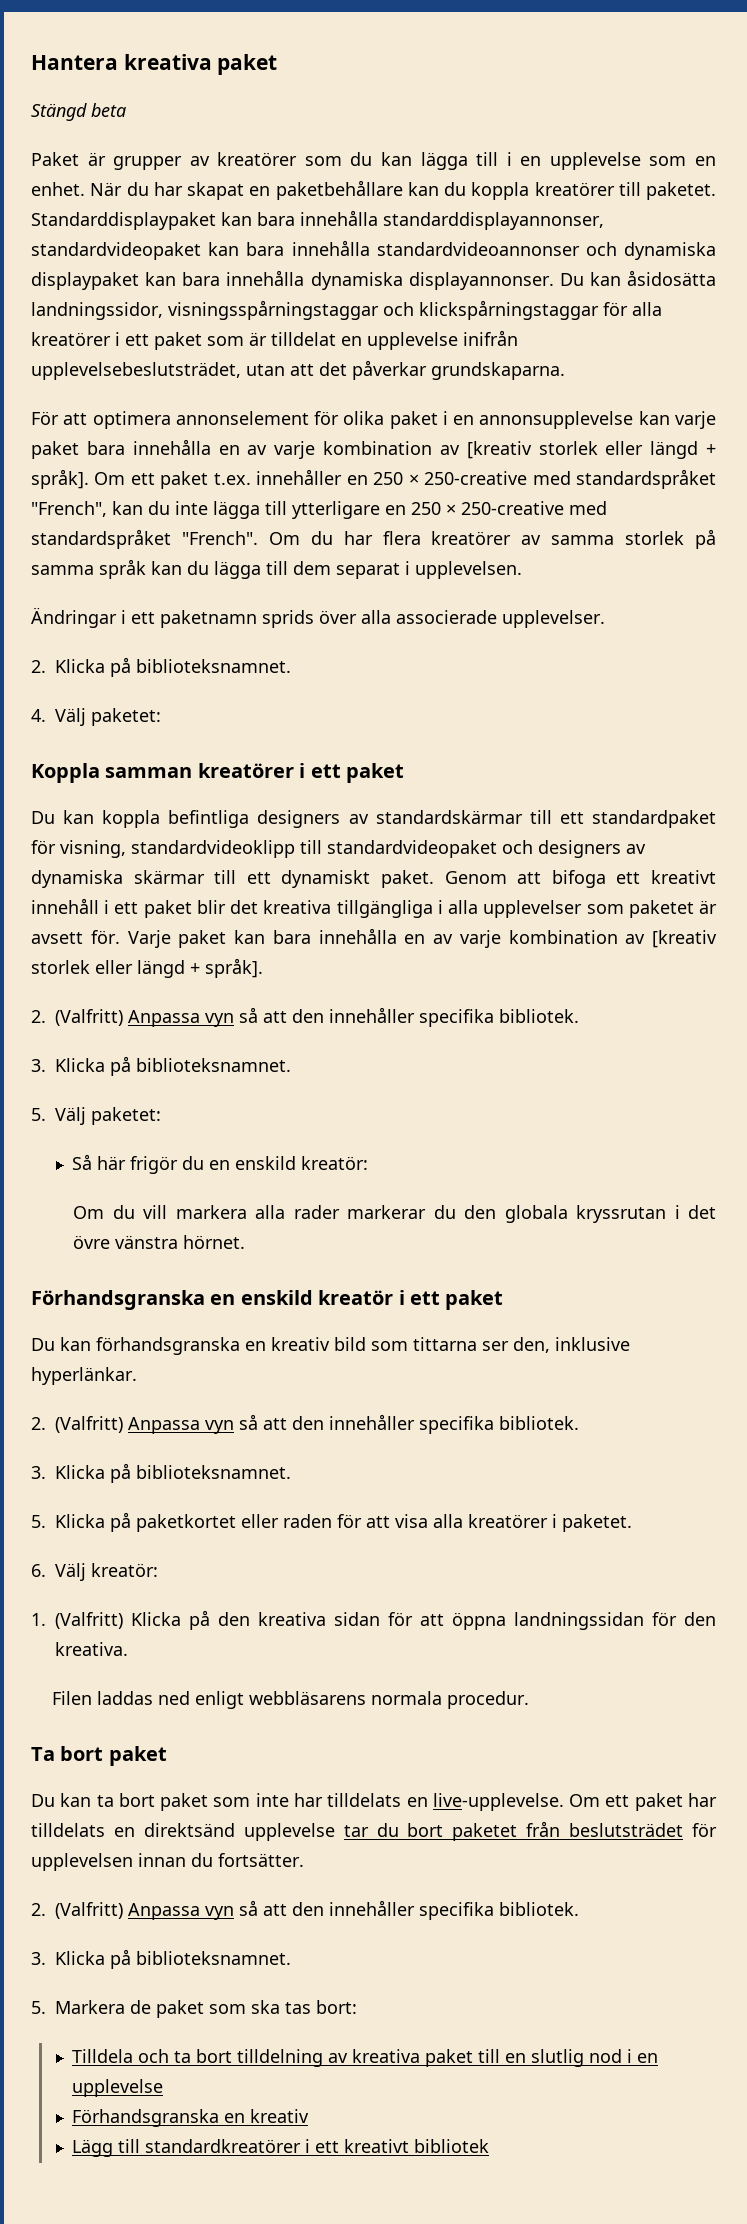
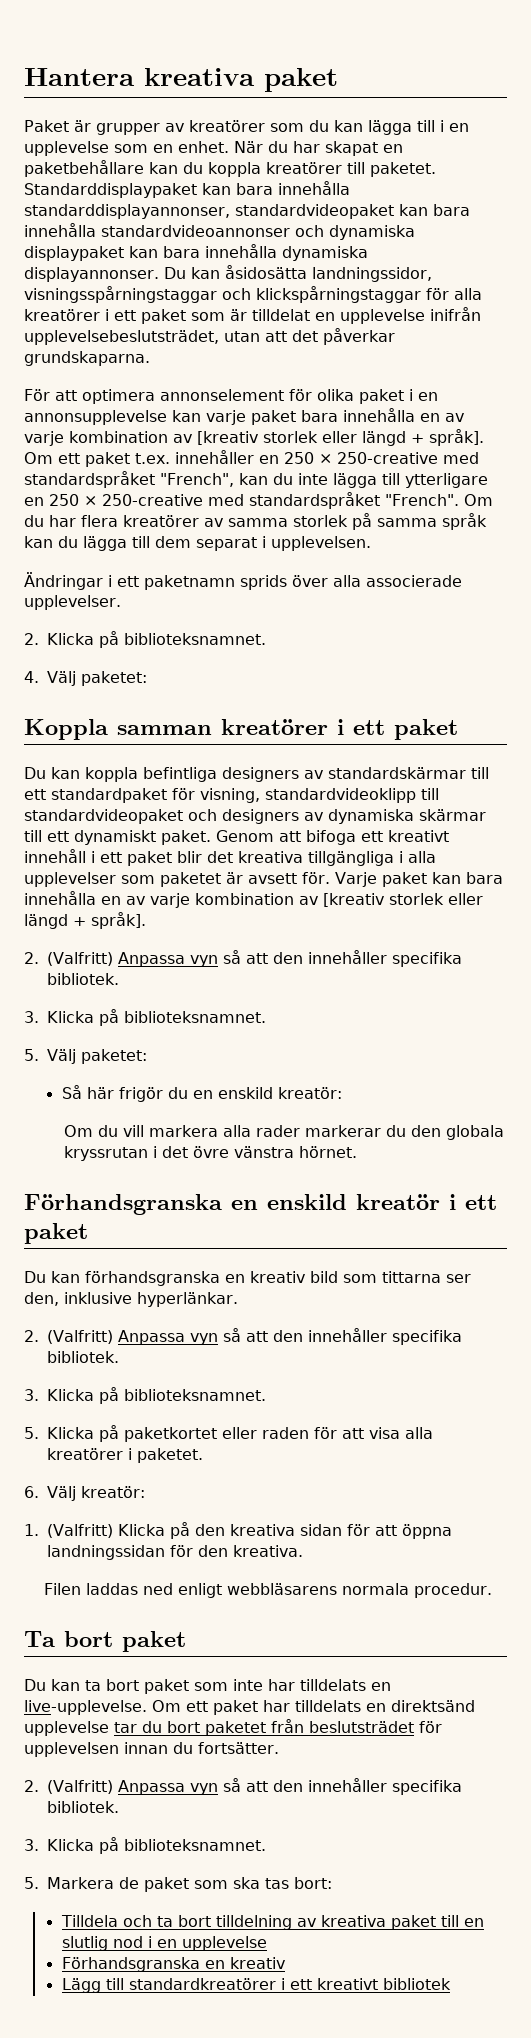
[31,103,126,121] // Stängd beta -> (338, 80) none

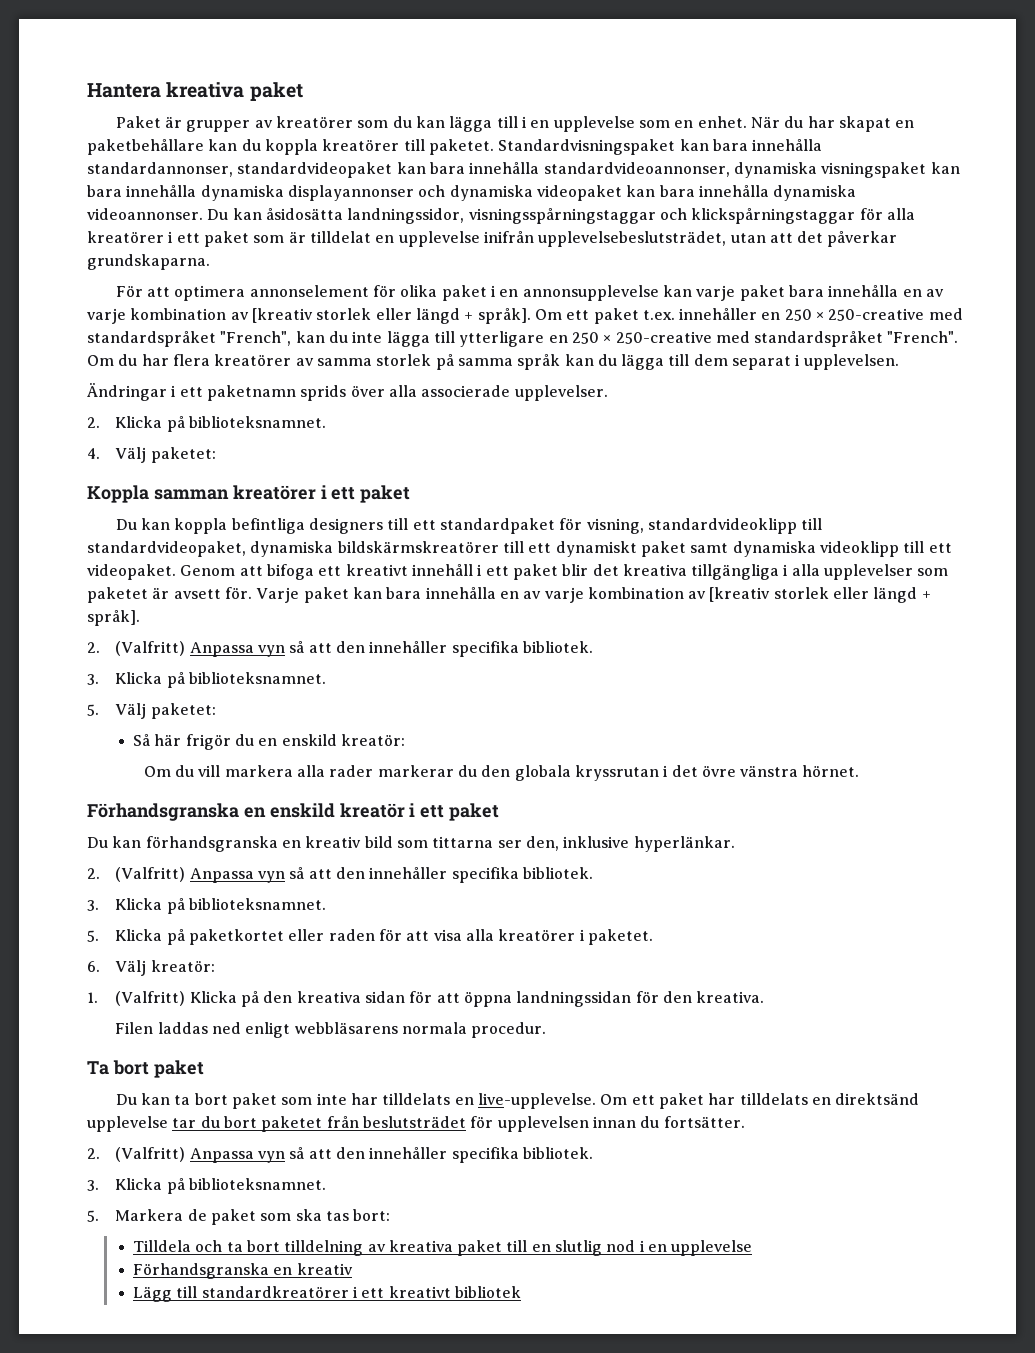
[24,181,350,198] [24,204,230,219] Standarddisplaypaket kan bara innehålla standarddisplayannonser, -> [498,139,823,155] [87,162,233,177] Standardvisningspaket kan bara innehålla standardannonser,
[101,225,415,240] [24,244,368,261] [24,267,159,282] standardvideoannonser och dynamiska displaypaket kan bara innehålla dynamiska displayannonser. -> [543,162,960,178] [87,185,857,201] [87,208,203,220] standardvideoannonser, dynamiska visningspaket kan bara innehålla dynamiska displayannonser och dynamiska videopaket kan bara innehålla dynamiska videoannonser.
[304,767,466,779] av standardskärmar -> (384, 526) none
[24,809,486,824] [24,830,211,845] standardvideopaket och designers av dynamiska skärmar till ett dynamiskt paket. -> [87,541,952,557] [87,564,176,580] standardvideopaket, dynamiska bildskärmskreatörer till ett dynamiskt paket samt dynamiska videoklipp till ett videopaket.

